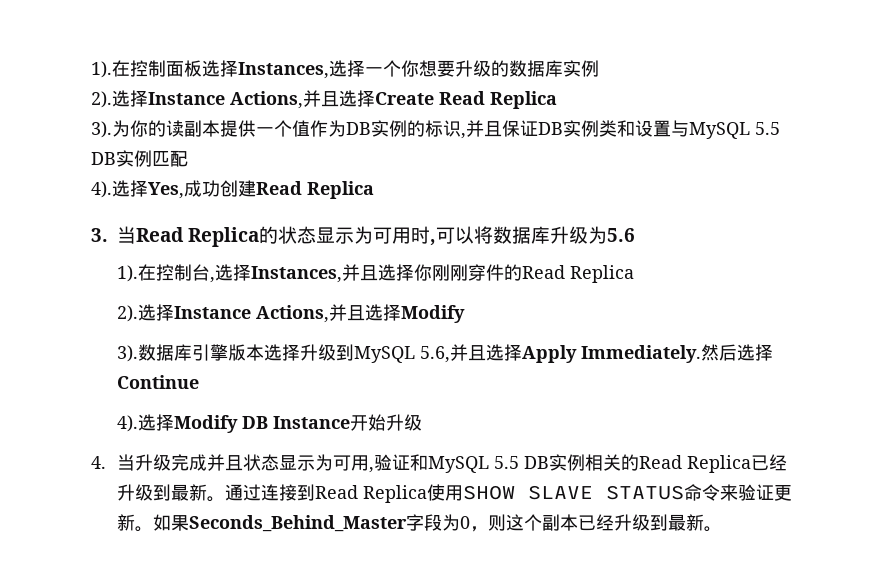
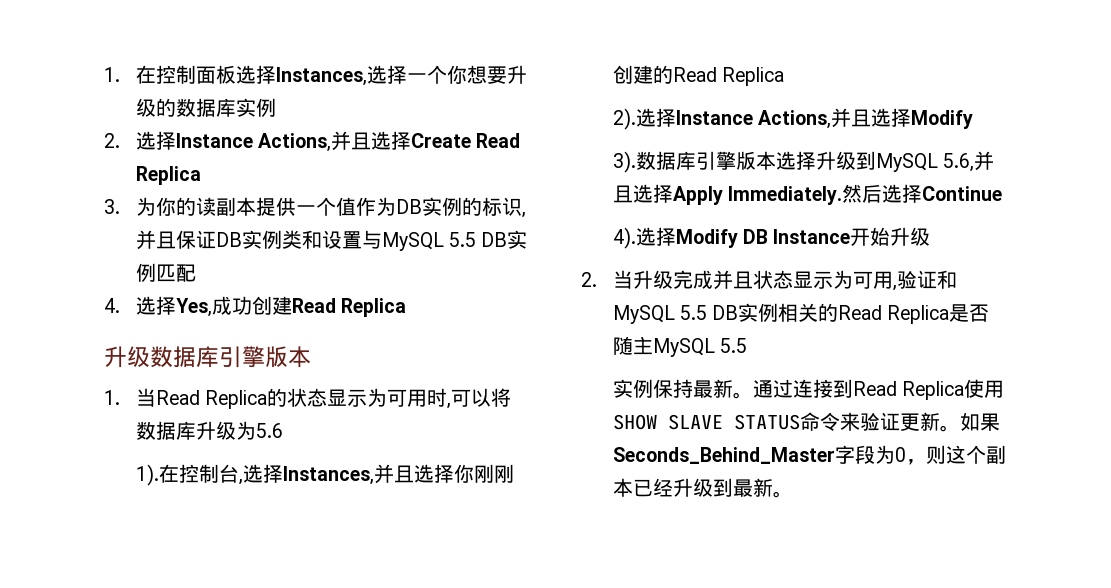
[91,61,112,78] 1). -> [104,67,120,82] 1.
[91,91,112,108] 2). -> [104,133,120,148] 2.
[91,121,112,138] 3). -> [104,199,120,214] 3.
[91,181,112,198] 4). -> [104,298,120,313] 4.
[91,228,108,242] 3. -> [104,346,311,368] [104,390,120,405] 升级数据库引擎版本 // 1.
[468,264,505,281] 穿件 -> [612,65,653,84] 创建
[91,456,106,469] 4. -> [581,272,597,287] 2.
[751,454,788,471] [117,484,172,501] 已经升级到 -> [949,304,990,322] [612,336,747,357] [612,379,693,398] 是否随主MySQL 5.5 // 实例保持

